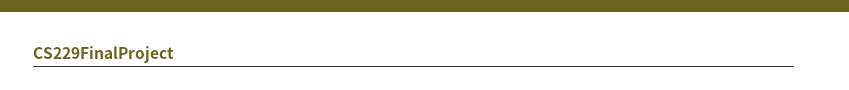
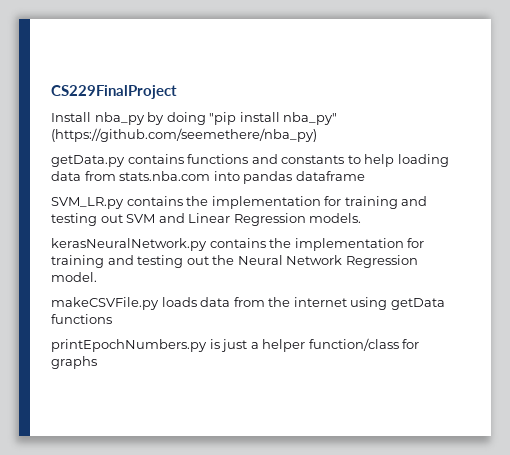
(174, 54) none -> [51,112,338,125] [51,128,317,142] [51,154,449,167] [51,171,365,184] [51,196,428,209] [51,213,362,226] [51,238,425,251] [51,255,418,268] [51,272,97,282] [51,297,445,310] [51,314,112,324] [51,338,420,352] [51,356,97,369] // Install nba_py by doing "pip install nba_py" (https://github.com/seemethere/nba_py) // getData.py contains functions and constants to help loading data from stats.nba.com into pandas dataframe // SVM_LR.py contains the implementation for training and testing out SVM and Linear Regression models. // kerasNeuralNetwork.py contains the implementation for training and testing out the Neural Network Regression model. // makeCSVFile.py loads data from the internet using getData functions // printEpochNumbers.py is just a helper function/class for graphs

